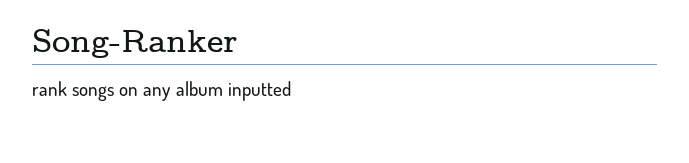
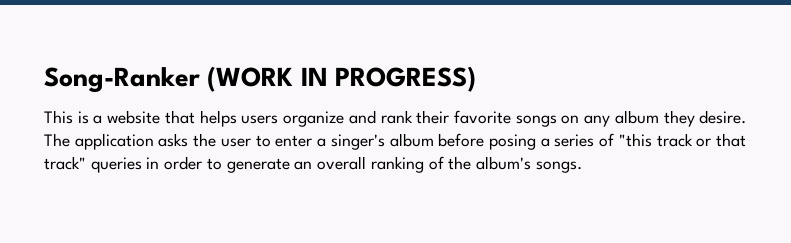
[32,81,291,101] // rank songs on any album inputted -> [207,66,477,92] [44,110,747,127] [44,133,747,150] [44,156,582,173] (WORK IN PROGRESS) // This is a website that helps users organize and rank their favorite songs on any album they desire. The application asks the user to enter a singer's album before posing a series of "this track or that track" queries in order to generate an overall ranking of the album's songs.

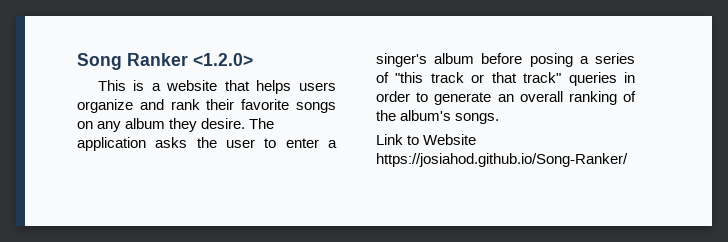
[44,66,477,93] Song-Ranker (WORK IN PROGRESS) -> [77,53,253,70] Song Ranker <1.2.0>
(582, 167) none -> [376,134,477,145] [376,153,628,167] // Link to Website https://josiahod.github.io/Song-Ranker/

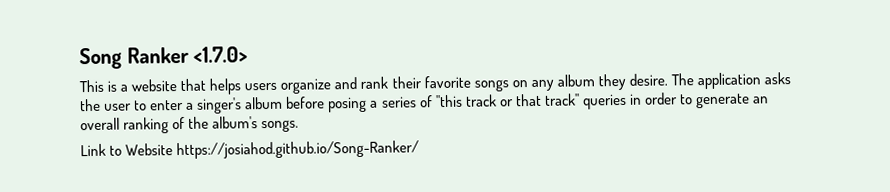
[193,53,253,66] <1.2.0> -> [193,46,249,63] <1.7.0>

